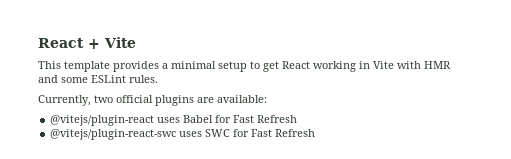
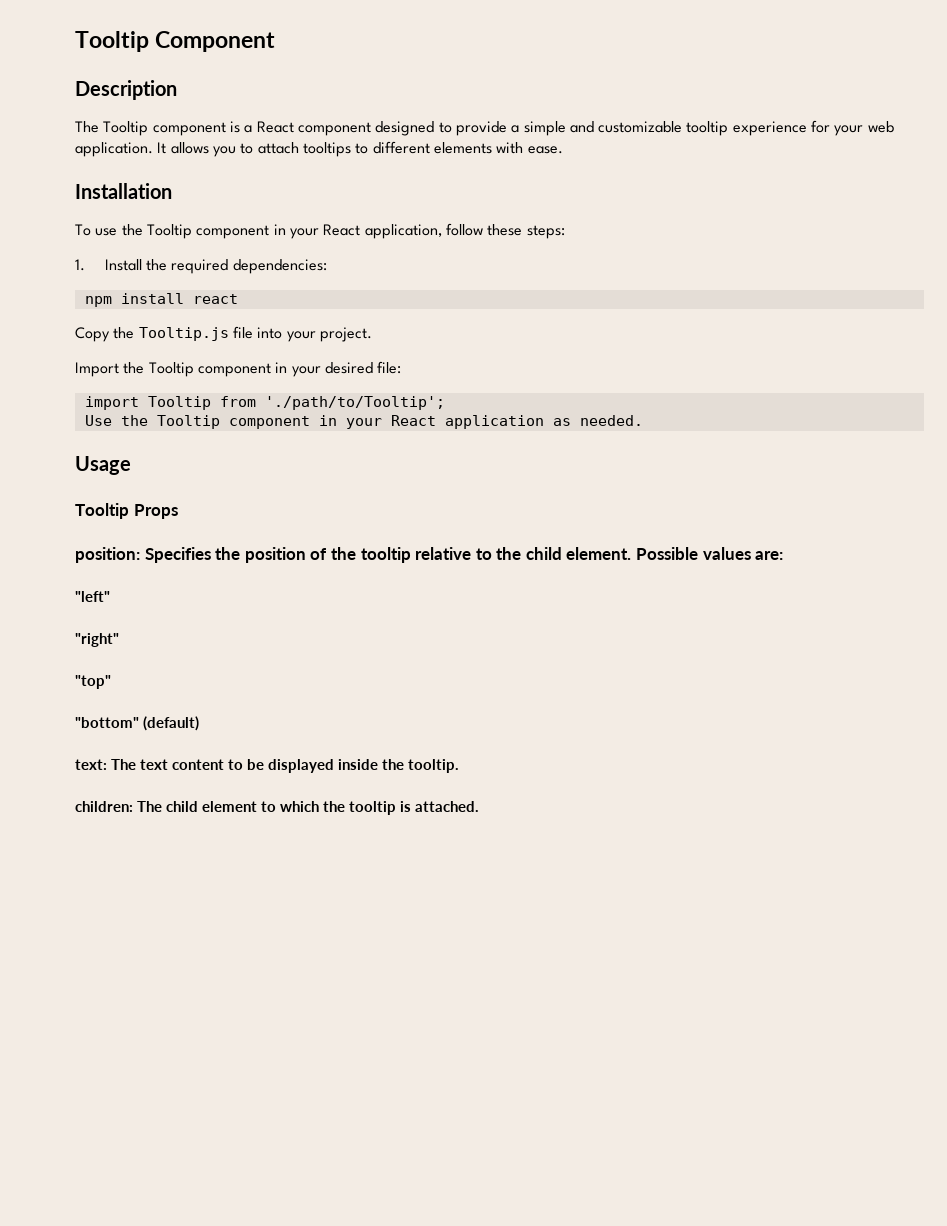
[38,37,136,49] [38,61,451,72] [38,75,158,83] [38,95,267,106] [50,115,298,126] [50,129,316,140] React + Vite // This template provides a minimal setup to get React working in Vite with HMR and some ESLint rules. // Currently, two official plugins are available: // @vitejs/plugin-react uses Babel for Fast Refresh // @vitejs/plugin-react-swc uses SWC for Fast Refresh -> [75,31,276,52] [75,80,177,100] [75,120,894,136] [75,141,563,157] [75,183,172,199] [75,223,565,239] [75,259,327,274] [84,293,238,307] [75,326,372,342] [75,361,402,377] [84,396,445,410] [84,415,643,429] [75,456,131,475] [75,503,178,519] [75,547,784,563] [75,591,110,602] [75,633,119,647] [75,675,111,689] [75,716,199,731] [75,759,459,773] [75,801,479,815] Tooltip Component // Description // The Tooltip component is a React component designed to provide a simple and customizable tooltip experience for your web application. It allows you to attach tooltips to different elements with ease. // Installation // To use the Tooltip component in your React application, follow these steps: // 1. Install the required dependencies: // npm install react // Copy the Tooltip.js file into your project. // Import the Tooltip component in your desired file: // import Tooltip from './path/to/Tooltip'; // Use the Tooltip component in your React application as needed. // Usage // Tooltip Props // position: Specifies the position of the tooltip relative to the child element. Possible values are: // "left" // "right" // "top" // "bottom" (default) // text: The text content to be displayed inside the tooltip. // children: The child element to which the tooltip is attached.

